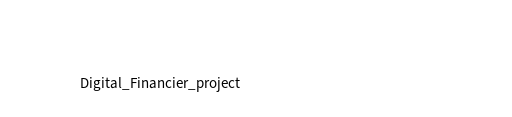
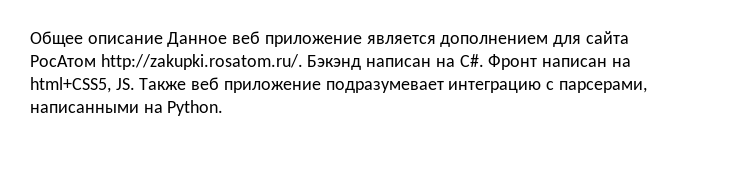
[80,77,240,92] Digital_Financier_project -> [30,31,629,47] [30,54,631,70] [30,77,647,93] [30,100,224,116] Общее описание Данное веб приложение является дополнением для сайта РосАтом http://zakupki.rosatom.ru/. Бэкэнд написан на C#. Фронт написан на html+CSS5, JS. Также веб приложение подразумевает интеграцию с парсерами, написанными на Python.

